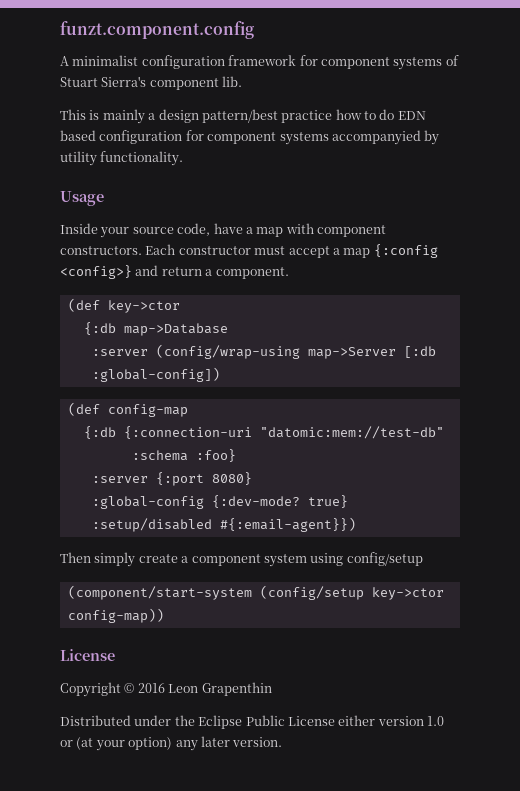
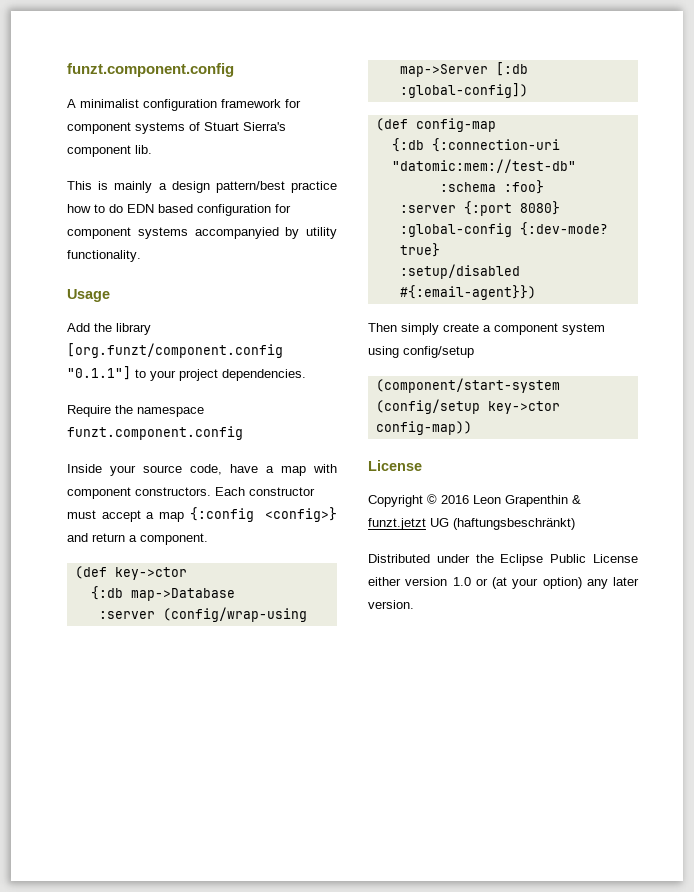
(104, 198) none -> [67,323,151,335] [67,343,283,358] [67,366,306,381] [67,405,204,417] [67,426,243,440] // Add the library [org.funzt/component.config "0.1.1"] to your project dependencies. // Require the namespace funzt.component.config
(272, 689) none -> [572,495,581,504] [368,518,575,530] & funzt.jetzt UG (haftungsbeschränkt)

